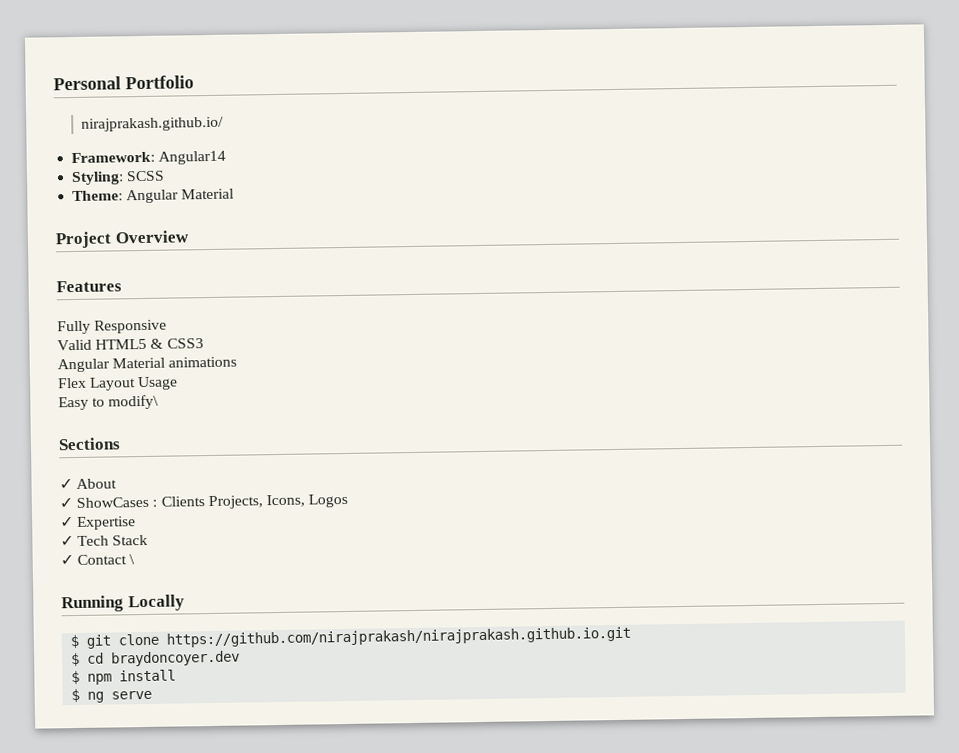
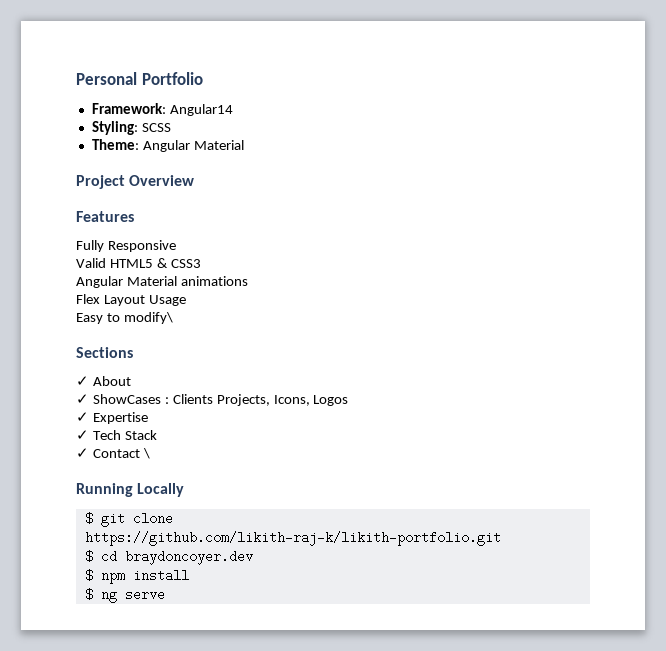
[81,116,225,132] // nirajprakash.github.io/ -> (203, 78) none
[166,626,632,648] https://github.com/nirajprakash/nirajprakash.github.io.git -> [84,531,501,546] https://github.com/likith-raj-k/likith-portfolio.git

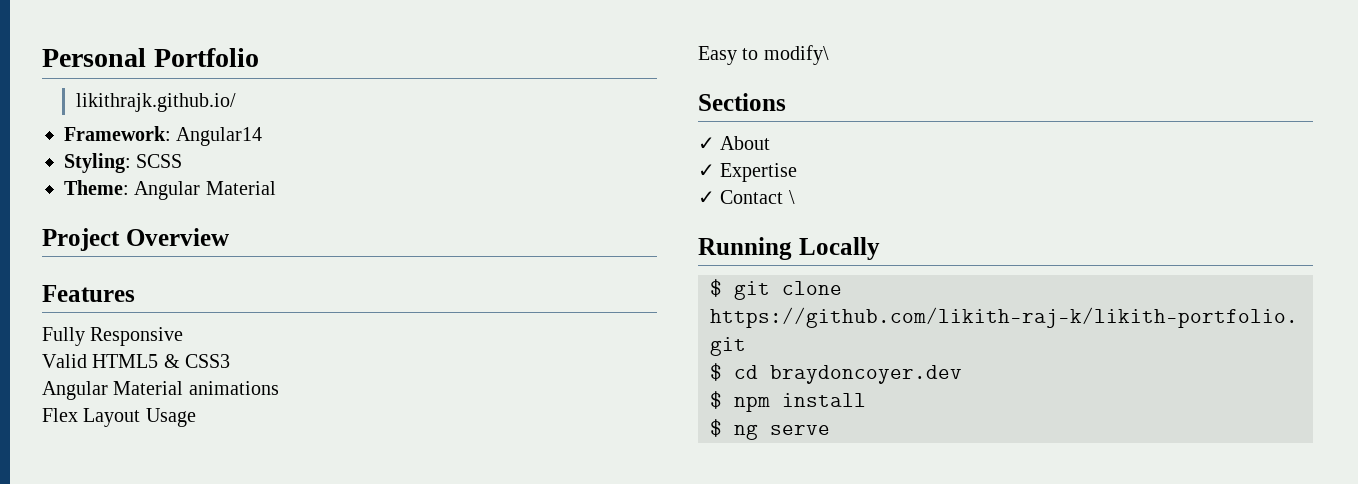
(203, 78) none -> [75,93,236,112] // likithrajk.github.io/
[76,394,349,406] // ✓ ShowCases : Clients Projects, Icons, Logos -> (771, 143) none
[76,430,157,440] // ✓ Tech Stack -> (798, 172) none

